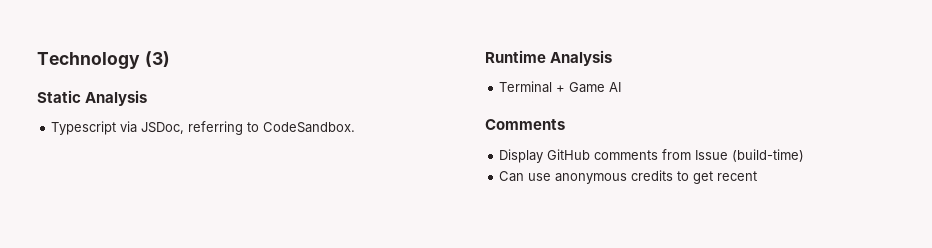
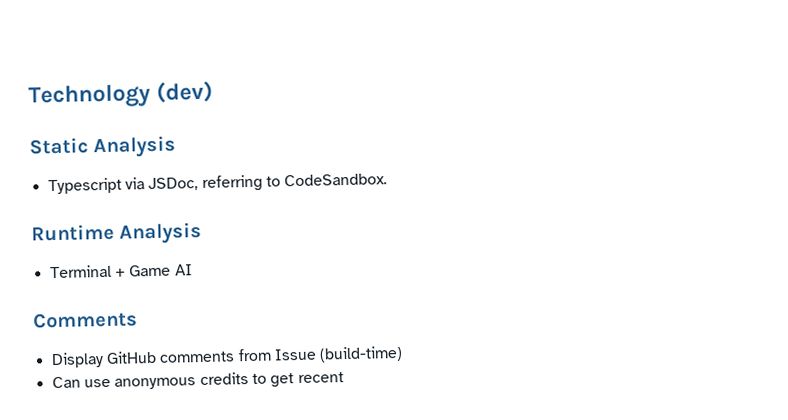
[144,51,170,67] (3) -> [156,80,214,103] (dev)

